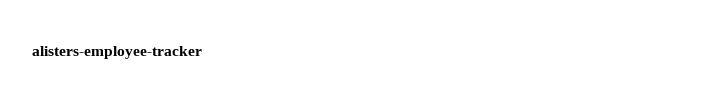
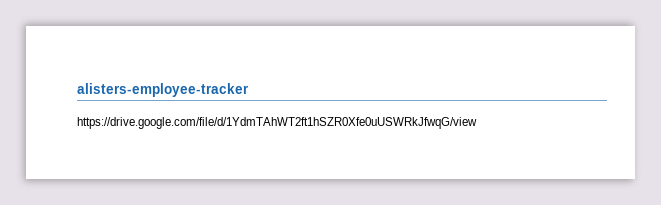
(202, 52) none -> [77,117,477,129] // https://drive.google.com/file/d/1YdmTAhWT2ft1hSZR0Xfe0uUSWRkJfwqG/view

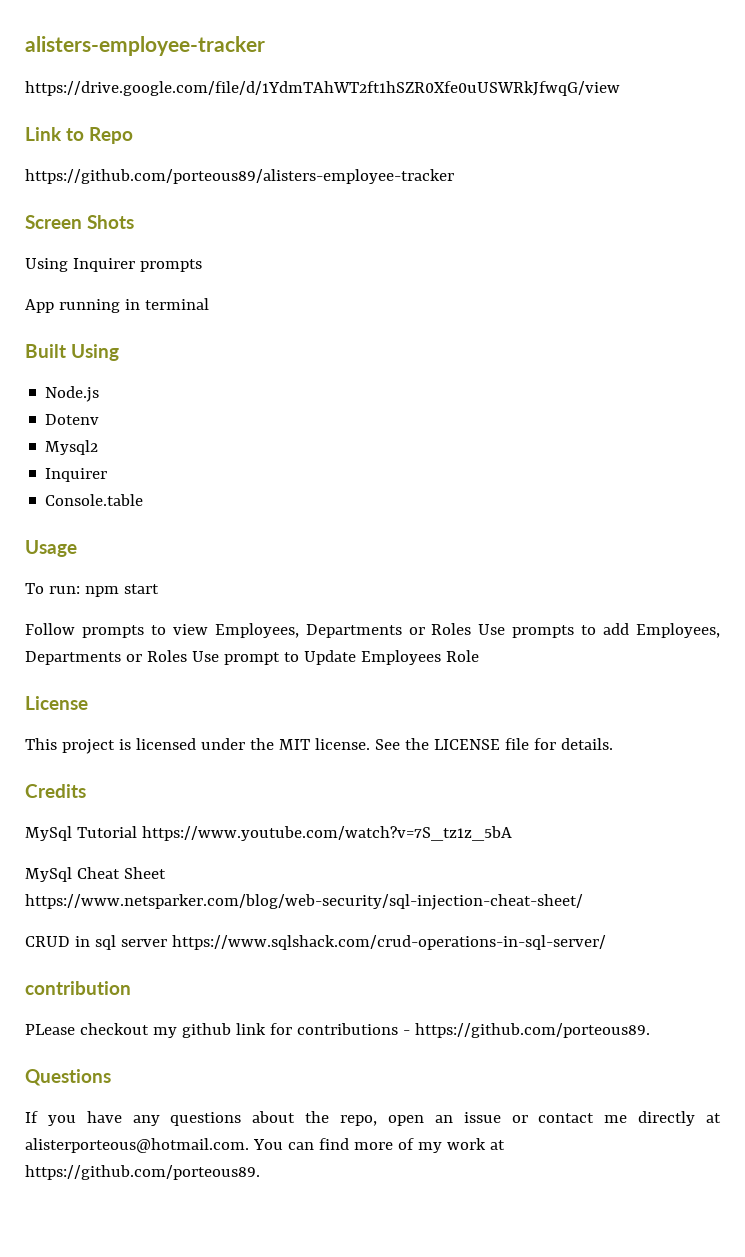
(477, 123) none -> [25,127,133,144] [25,169,454,184] [25,215,134,229] [25,258,202,272] [25,298,209,313] [25,344,119,361] [45,386,100,402] [45,414,100,425] [45,440,99,455] [45,468,108,482] [45,494,144,506] [25,540,77,557] [25,583,159,597] [25,623,720,638] [25,650,479,665] [25,696,88,710] [25,738,613,754] [25,784,86,798] [25,826,512,841] [25,867,166,882] [25,894,583,910] [25,935,606,950] [25,981,131,995] [25,1023,650,1038] [25,1069,111,1086] [25,1111,722,1126] [25,1138,505,1153] [25,1165,260,1180] // Link to Repo // https://github.com/porteous89/alisters-employee-tracker // Screen Shots // Using Inquirer prompts // App running in terminal // Built Using // Node.js // Dotenv // Mysql2 // Inquirer // Console.table // Usage // To run: npm start // Follow prompts to view Employees, Departments or Roles Use prompts to add Employees, Departments or Roles Use prompt to Update Employees Role // License // This project is licensed under the MIT license. See the LICENSE file for details. // Credits // MySql Tutorial https://www.youtube.com/watch?v=7S_tz1z_5bA // MySql Cheat Sheet https://www.netsparker.com/blog/web-security/sql-injection-cheat-sheet/ // CRUD in sql server https://www.sqlshack.com/crud-operations-in-sql-server/ // contribution // PLease checkout my github link for contributions - https://github.com/porteous89. // Questions // If you have any questions about the repo, open an issue or contact me directly at alisterporteous@hotmail.com. You can find more of my work at https://github.com/porteous89.

